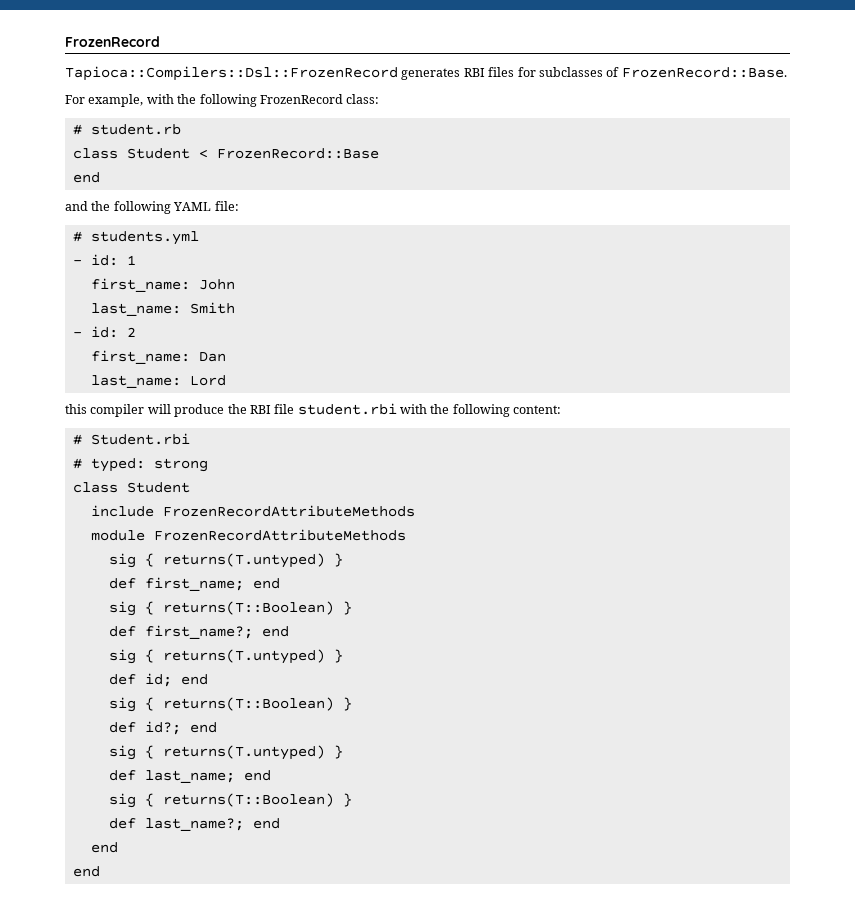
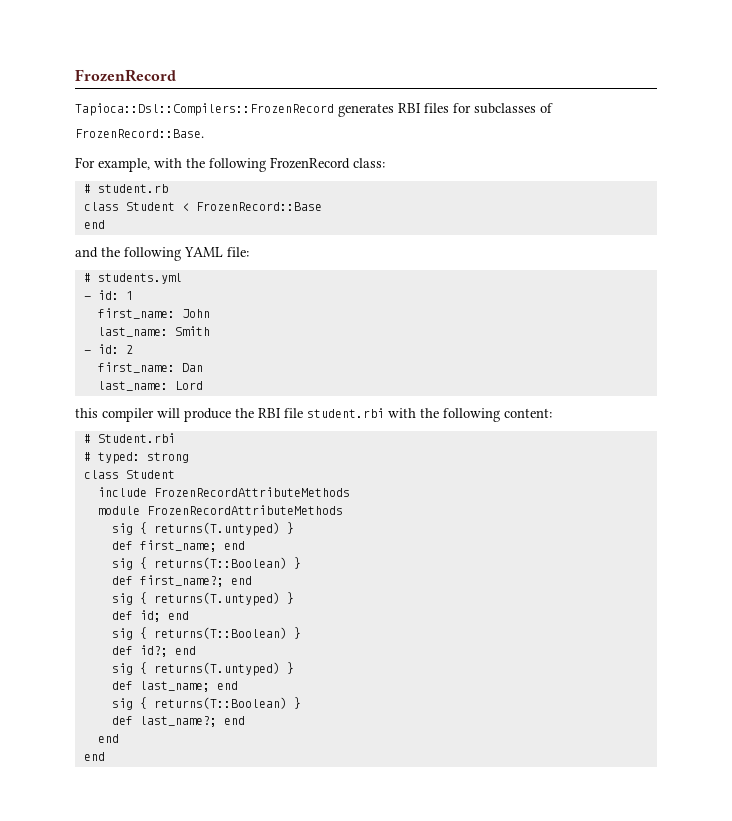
[65,66,398,81] Tapioca::Compilers::Dsl::FrozenRecord -> [75,103,334,116] Tapioca::Dsl::Compilers::FrozenRecord

